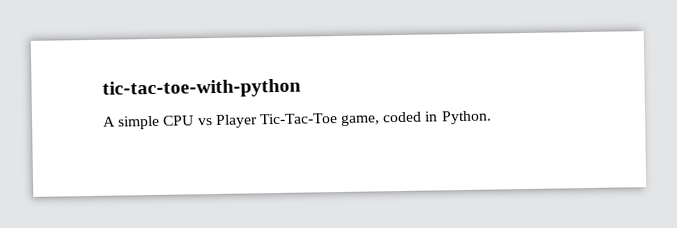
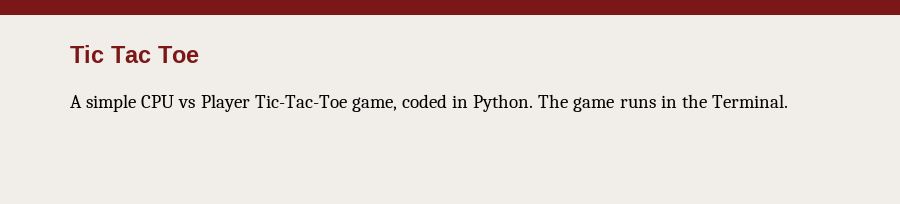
[102,78,301,99] tic-tac-toe-with-python -> [70,45,199,63] Tic Tac Toe
(492, 117) none -> [538,94,788,112] The game runs in the Terminal.

